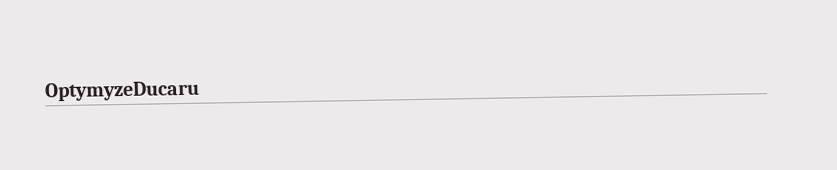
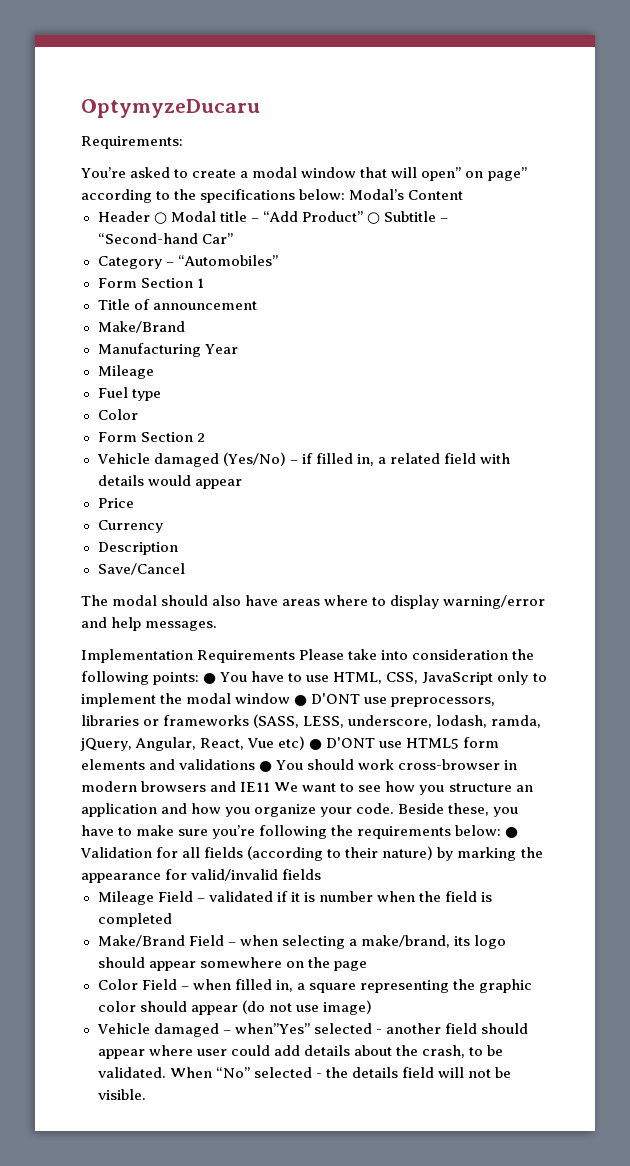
(200, 91) none -> [81,136,183,149] [81,167,527,181] [81,189,464,203] [97,211,448,224] [97,233,233,244] [97,255,278,269] [97,278,204,288] [97,299,257,310] [97,321,185,333] [97,343,238,357] [97,365,154,379] [97,387,161,401] [97,409,138,420] [97,432,205,442] [96,452,510,467] [97,475,242,489] [97,498,134,508] [97,520,163,533] [97,542,178,555] [97,563,185,575] [81,595,546,609] [81,617,218,631] [81,649,535,663] [81,671,547,685] [81,693,496,707] [81,714,542,728] [80,736,500,751] [81,759,518,772] [81,781,533,795] [81,803,519,817] [81,825,519,839] [80,846,543,861] [81,869,322,883] [97,891,493,905] [97,913,172,927] [97,935,506,949] [97,957,367,971] [97,979,532,993] [97,1000,372,1015] [96,1023,528,1037] [97,1045,504,1059] [97,1067,512,1078] [97,1089,146,1100] // Requirements: // You’re asked to create a modal window that will open” on page” according to the specifications below: Modal’s Content // Header ○ Modal title – “Add Product” ○ Subtitle – “Second-hand Car” // Category – “Automobiles” // Form Section 1 // Title of announcement // Make/Brand // Manufacturing Year // Mileage // Fuel type // Color // Form Section 2 // Vehicle damaged (Yes/No) – if filled in, a related field with details would appear // Price // Currency // Description // Save/Cancel // The modal should also have areas where to display warning/error and help messages. // Implementation Requirements Please take into consideration the following points: ● You have to use HTML, CSS, JavaScript only to implement the modal window ● D'ONT use preprocessors, libraries or frameworks (SASS, LESS, underscore, lodash, ramda, jQuery, Angular, React, Vue etc) ● D'ONT use HTML5 form elements and validations ● You should work cross-browser in modern browsers and IE11 We want to see how you structure an application and how you organize your code. Beside these, you have to make sure you’re following the requirements below: ● Validation for all fields (according to their nature) by marking the appearance for valid/invalid fields // Mileage Field – validated if it is number when the field is completed // Make/Brand Field – when selecting a make/brand, its logo should appear somewhere on the page // Color Field – when filled in, a square representing the graphic color should appear (do not use image) // Vehicle damaged – when”Yes” selected - another field should appear where user could add details about the crash, to be validated. When “No” selected - the details field will not be visible.

